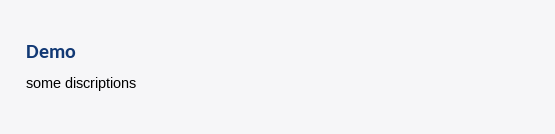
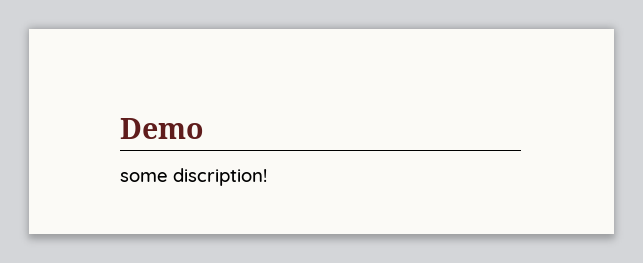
[65,77,136,91] discriptions -> [173,168,267,186] discription!

